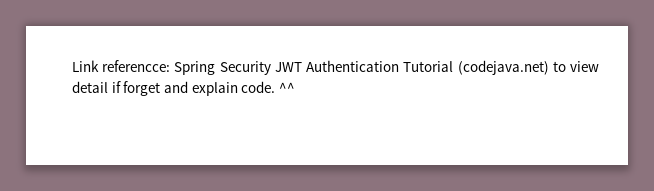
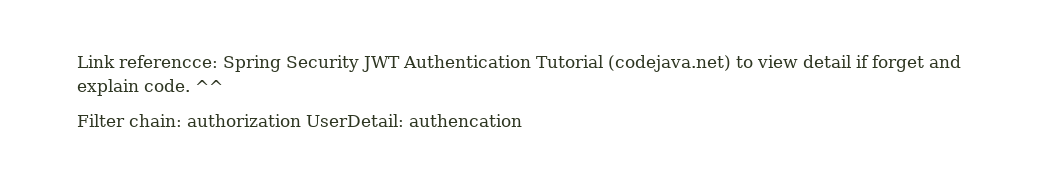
(295, 87) none -> [77,114,522,127] // Filter chain: authorization UserDetail: authencation

